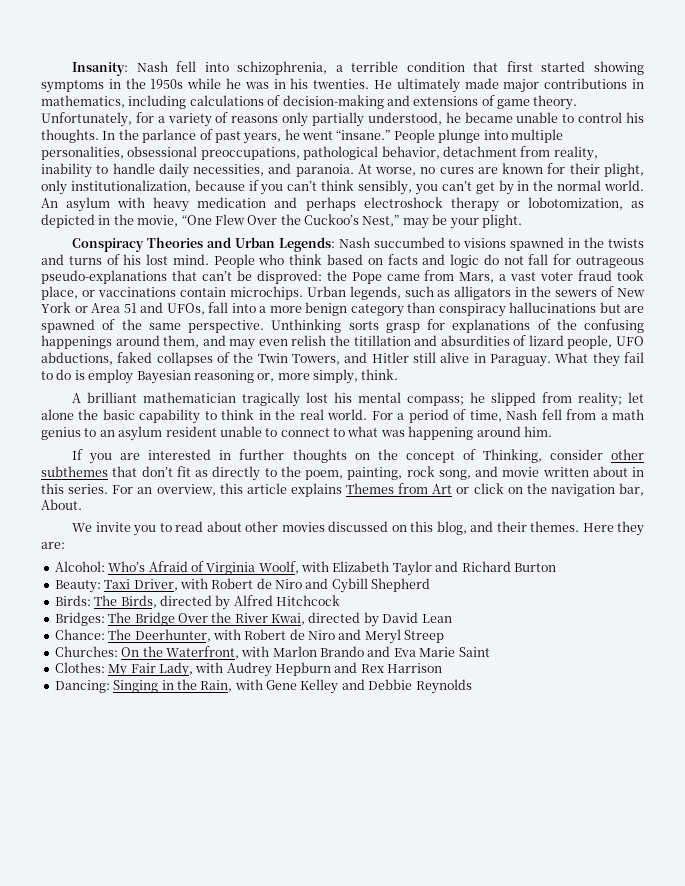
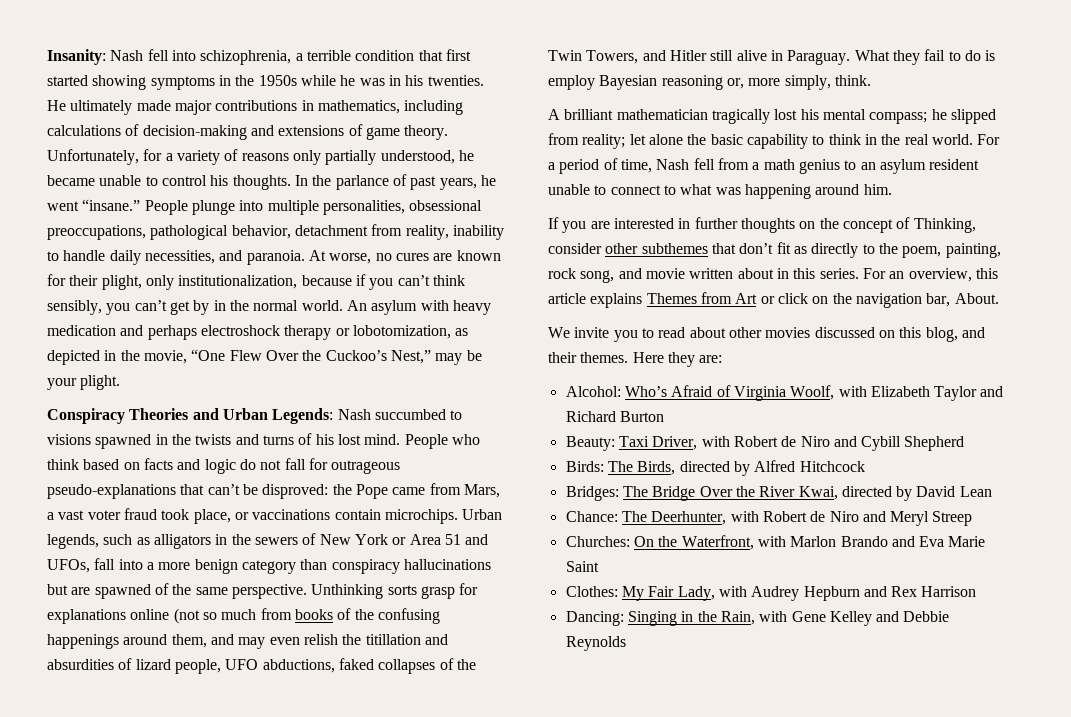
(531, 326) none -> [130,608,333,624] online (not so much from books

